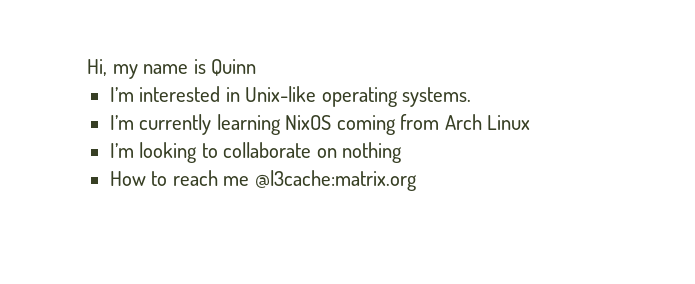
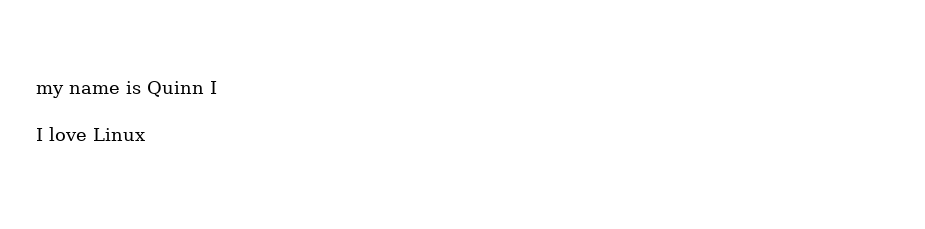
[87,59,107,76] Hi, -> (36, 91) none
[109,86,472,107] [109,114,531,135] [109,142,403,163] [109,170,417,191] // I’m interested in Unix-like operating systems. // I’m currently learning NixOS coming from Arch Linux // I’m looking to collaborate on nothing // How to reach me @l3cache:matrix.org -> [210,81,217,94] [36,127,145,141] I // I love Linux

